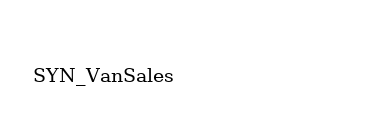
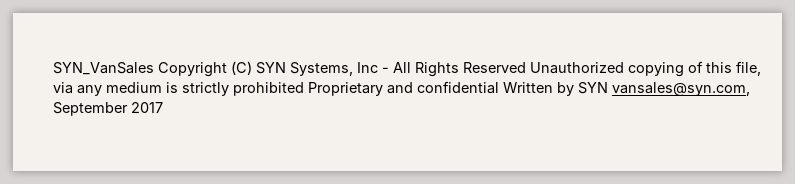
(174, 77) none -> [158,61,761,77] [53,81,750,96] [53,102,163,116] Copyright (C) SYN Systems, Inc - All Rights Reserved Unauthorized copying of this file, via any medium is strictly prohibited Proprietary and confidential Written by SYN vansales@syn.com, September 2017

